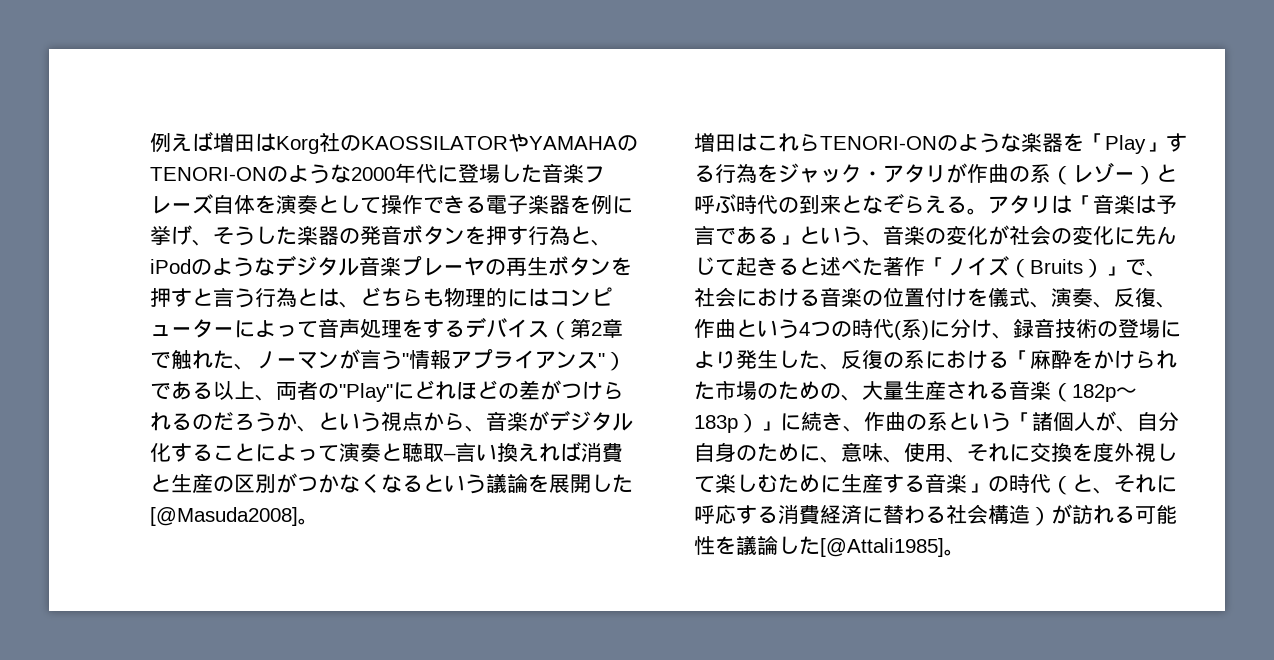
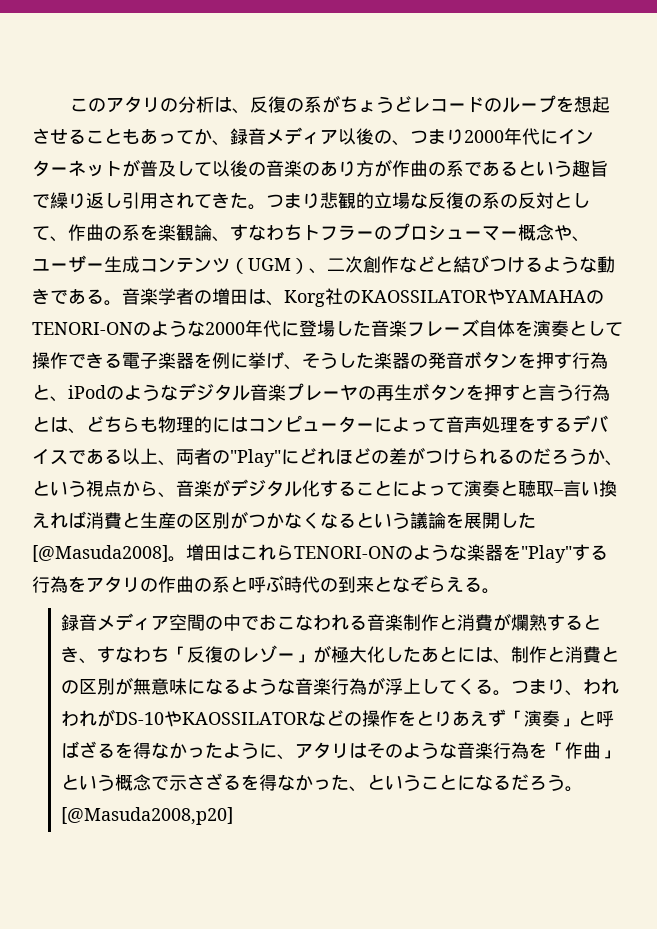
[150,132,276,153] 例えば増田は -> [69,95,610,114] [32,127,594,146] [32,159,608,177] [32,192,590,210] [32,223,590,242] [32,255,615,274] [32,288,284,306] このアタリの分析は、反復の系がちょうどレコードのループを想起させることもあってか、録音メディア以後の、つまり2000年代にインターネットが普及して以後の音楽のあり方が作曲の系であるという趣旨で繰り返し引用されてきた。つまり悲観的立場な反復の系の反対として、作曲の系を楽観論、すなわちトフラーのプロシューマー概念や、ユーザー生成コンテンツ（UGM）、二次創作などと結びつけるような動きである。音楽学者の増田は、
[549,318,623,340] [150,349,626,371] （第2章で触れた、ノーマンが言う"情報アプライアンス"） -> (68, 457) none
(319, 521) // -> (186, 559) none
[1084,133,1166,154] 「Play」 -> [521,545,572,563] "Play"
[778,162,1156,185] ジャック・アタリが作曲の系（レゾー） -> [86,576,230,593] アタリの作曲の系
[988,194,1177,214] [694,225,1177,246] [694,256,1167,278] [694,287,1177,308] [694,318,1181,340] [694,349,1177,370] [694,380,1137,402] [694,411,1179,433] [694,442,1177,463] [694,473,1177,495] [694,504,1177,526] [694,535,965,557] アタリは「音楽は予言である」という、音楽の変化が社会の変化に先んじて起きると述べた著作「ノイズ（Bruits）」で、社会における音楽の位置付けを儀式、演奏、反復、作曲という4つの時代(系)に分け、録音技術の登場により発生した、反復の系における「麻酔をかけられた市場のための、大量生産される音楽（182p〜183p）」に続き、作曲の系という「諸個人が、自分自身のために、意味、使用、それに交換を度外視して楽しむために生産する音楽」の時代（と、それに呼応する消費経済に替わる社会構造）が訪れる可能性を議論した[@Attali1985]。 -> [61,613,602,631] [61,645,620,664] [61,677,620,696] [61,709,615,727] [61,741,620,760] [61,773,584,792] [61,807,234,825] // 録音メディア空間の中でおこなわれる音楽制作と消費が爛熟するとき、すなわち「反復のレゾー」が極大化したあとには、制作と消費との区別が無意味になるような音楽行為が浮上してくる。つまり、われわれがDS-10やKAOSSILATORなどの操作をとりあえず「演奏」と呼ばざるを得なかったように、アタリはそのような音楽行為を「作曲」という概念で示さざるを得なかった、ということになるだろう。[@Masuda2008,p20]

